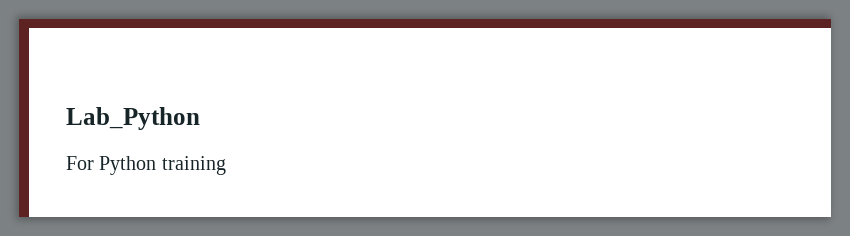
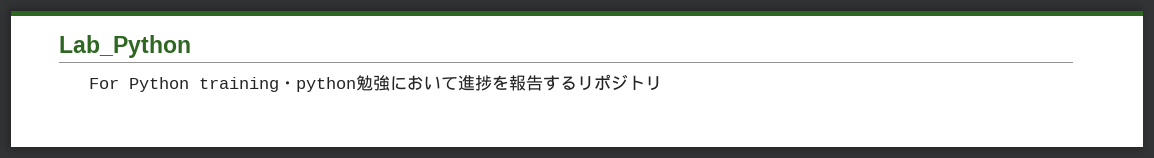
(226, 165) none -> [279,74,663,92] ・python勉強において進捗を報告するリポジトリ

